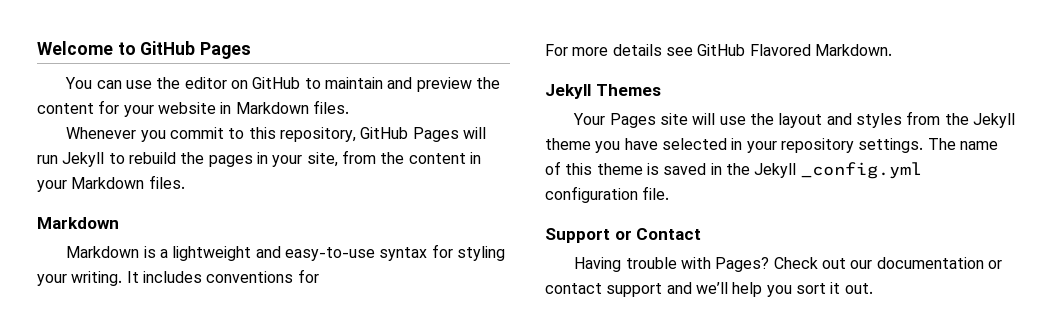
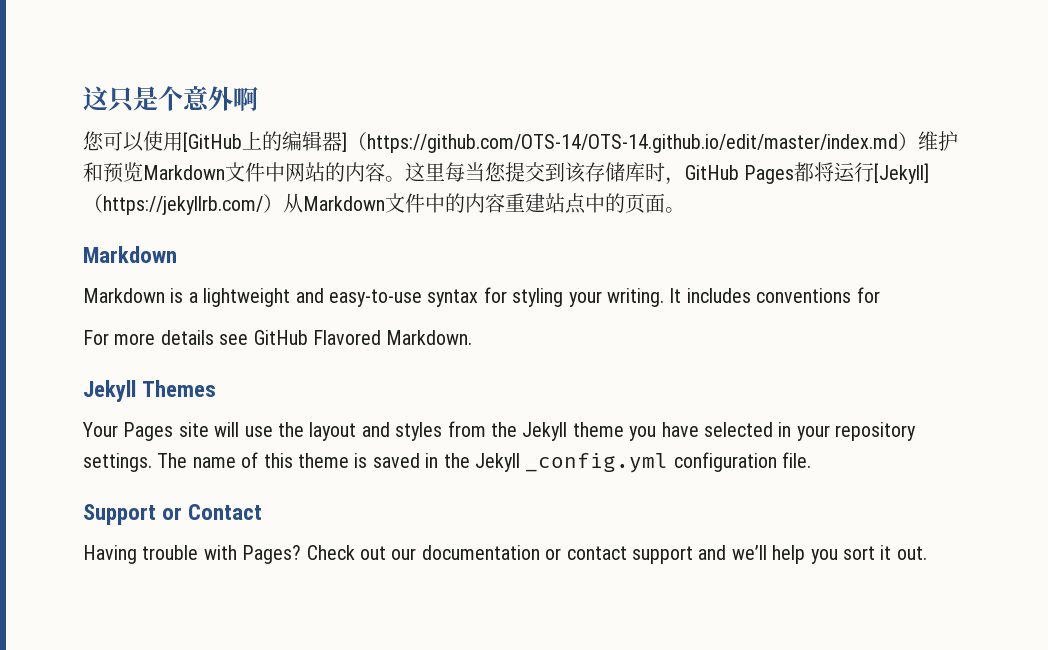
[37,41,252,59] [65,77,500,92] [37,100,349,117] [66,127,486,142] [37,150,481,167] [37,175,185,192] Welcome to GitHub Pages // You can use the editor on GitHub to maintain and preview the content for your website in Markdown files. // Whenever you commit to this repository, GitHub Pages will run Jekyll to rebuild the pages in your site, from the content in your Markdown files. -> [83,86,258,112] [83,131,958,153] [83,162,930,185] [83,193,685,215] 这只是个意外啊 // 您可以使用[GitHub上的编辑器]（https://github.com/OTS-14/OTS-14.github.io/edit/master/index.md）维护和预览Markdown文件中网站的内容。这里每当您提交到该存储库时，GitHub Pages都将运行[Jekyll]（https://jekyllrb.com/）从Markdown文件中的内容重建站点中的页面。

